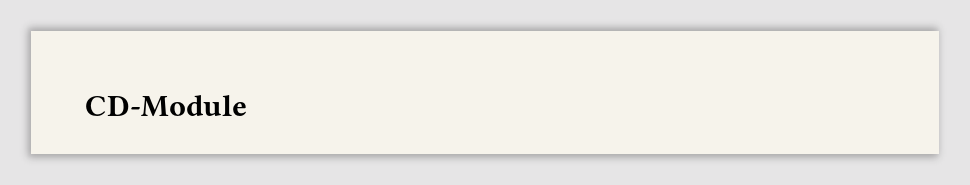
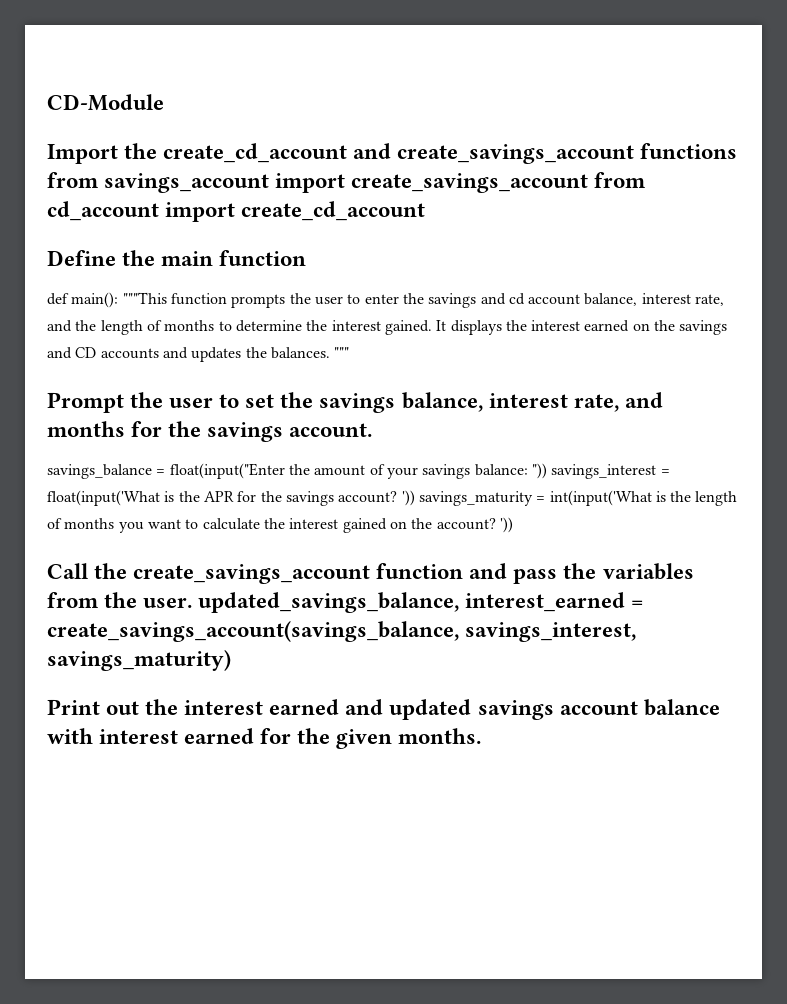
(247, 106) none -> [47,143,738,164] [47,172,647,193] [47,201,426,222] [47,250,307,266] [47,292,725,308] [47,320,728,335] [47,347,350,362] [47,392,663,413] [47,421,373,442] [47,463,670,479] [47,490,738,506] [47,517,513,533] [47,563,694,584] [47,592,644,613] [47,621,637,642] [47,650,231,671] [47,699,720,720] [47,728,482,749] // Import the create_cd_account and create_savings_account functions from savings_account import create_savings_account from cd_account import create_cd_account // Define the main function // def main(): """This function prompts the user to enter the savings and cd account balance, interest rate, and the length of months to determine the interest gained. It displays the interest earned on the savings and CD accounts and updates the balances. """ // Prompt the user to set the savings balance, interest rate, and months for the savings account. // savings_balance = float(input("Enter the amount of your savings balance: ")) savings_interest = float(input('What is the APR for the savings account? ')) savings_maturity = int(input('What is the length of months you want to calculate the interest gained on the account? ')) // Call the create_savings_account function and pass the variables from the user. updated_savings_balance, interest_earned = create_savings_account(savings_balance, savings_interest, savings_maturity) // Print out the interest earned and updated savings account balance with interest earned for the given months.

